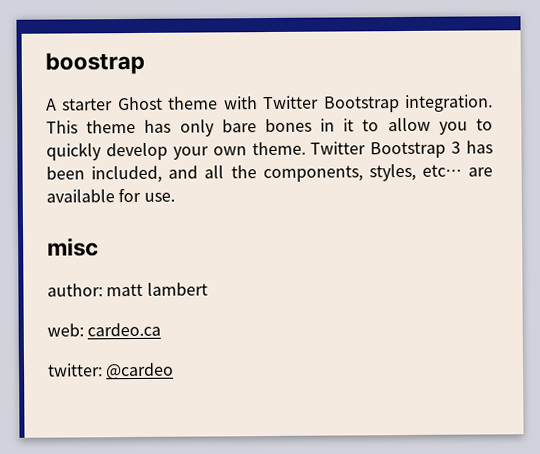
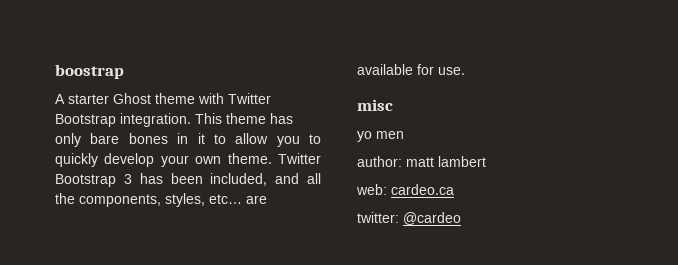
(99, 247) none -> [357,131,404,142] // yo men

